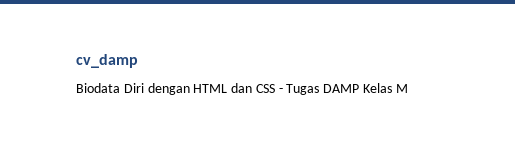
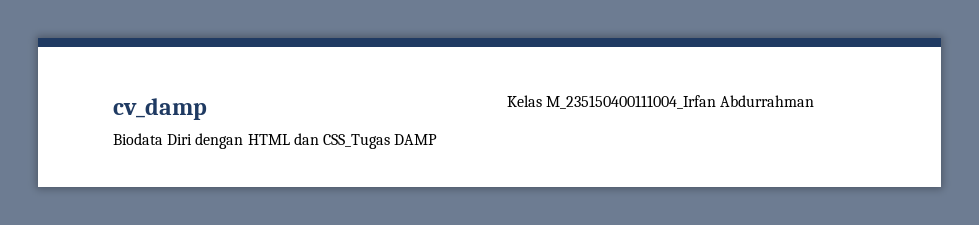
[255,83,408,95] CSS - Tugas DAMP Kelas M -> [322,134,438,149] [507,95,815,109] CSS_Tugas DAMP Kelas M_235150400111004_Irfan Abdurrahman

